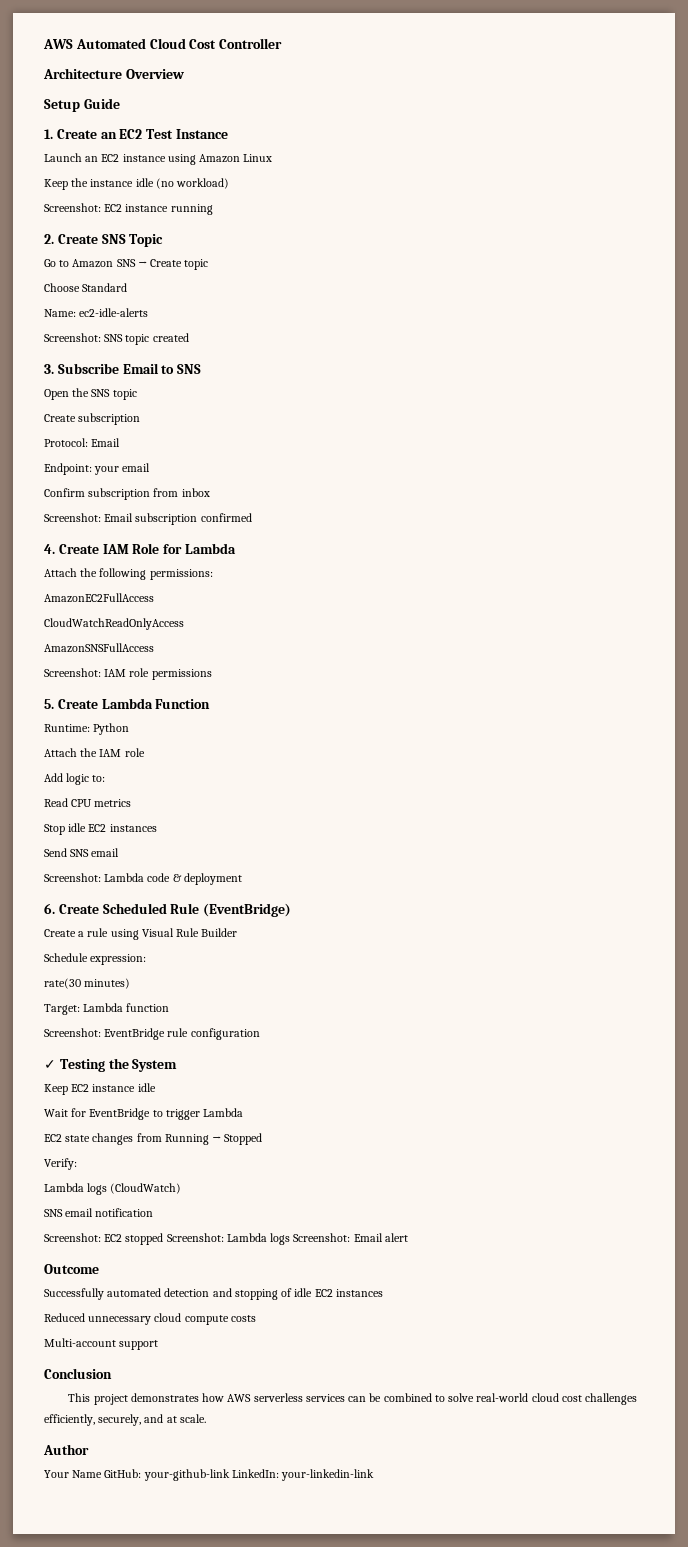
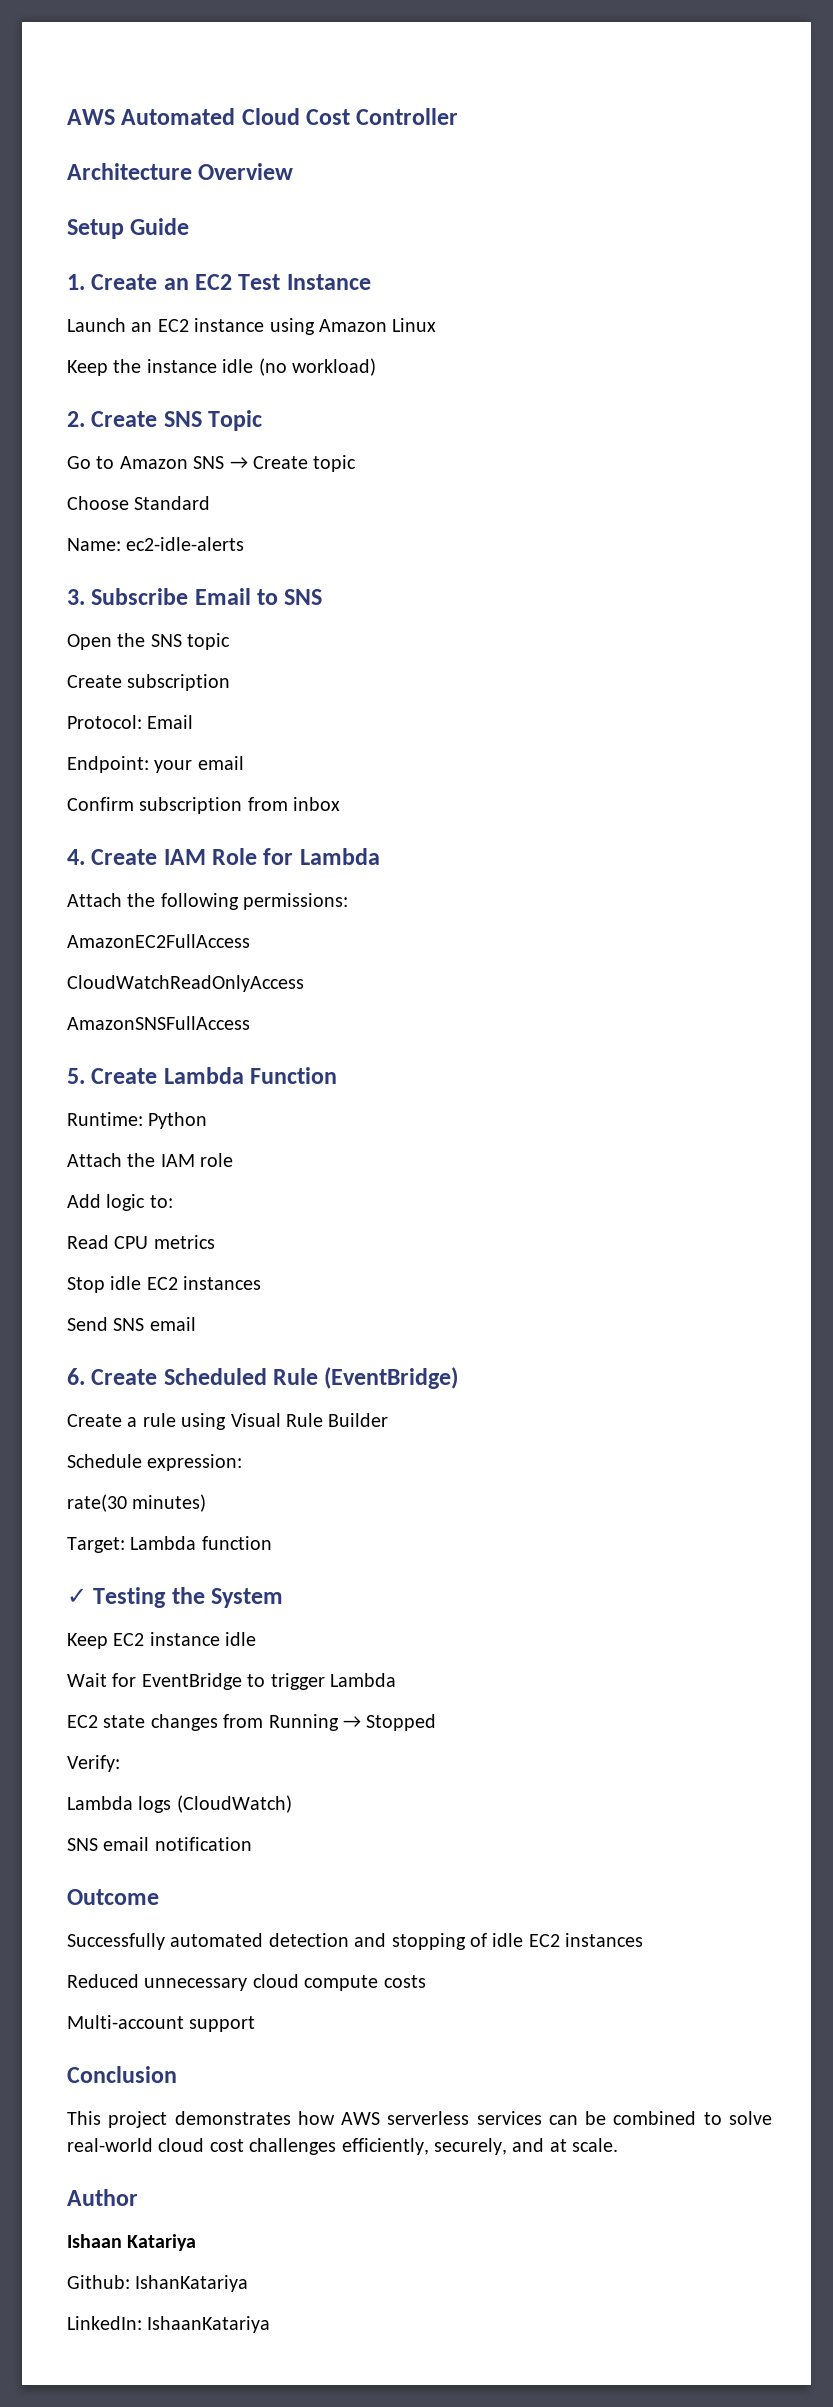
[44,203,213,215] // Screenshot: EC2 instance running -> (376, 367) none
[44,333,189,345] // Screenshot: SNS topic created -> (245, 544) none
[44,513,252,525] // Screenshot: Email subscription confirmed -> (341, 804) none
[44,668,212,680] // Screenshot: IAM role permissions -> (250, 1023) none
[44,873,242,885] // Screenshot: Lambda code & deployment -> (196, 1324) none
[44,1028,260,1040] // Screenshot: EventBridge rule configuration -> (272, 1543) none
[44,1233,408,1245] // Screenshot: EC2 stopped Screenshot: Lambda logs Screenshot: Email alert -> (252, 1844) none
[44,1469,375,1481] Your Name GitHub: your-github-link LinkedIn: your-linkedin-link -> [67,2234,197,2251] [67,2275,249,2292] [67,2316,271,2333] Ishaan Katariya // Github: IshanKatariya // LinkedIn: IshaanKatariya

